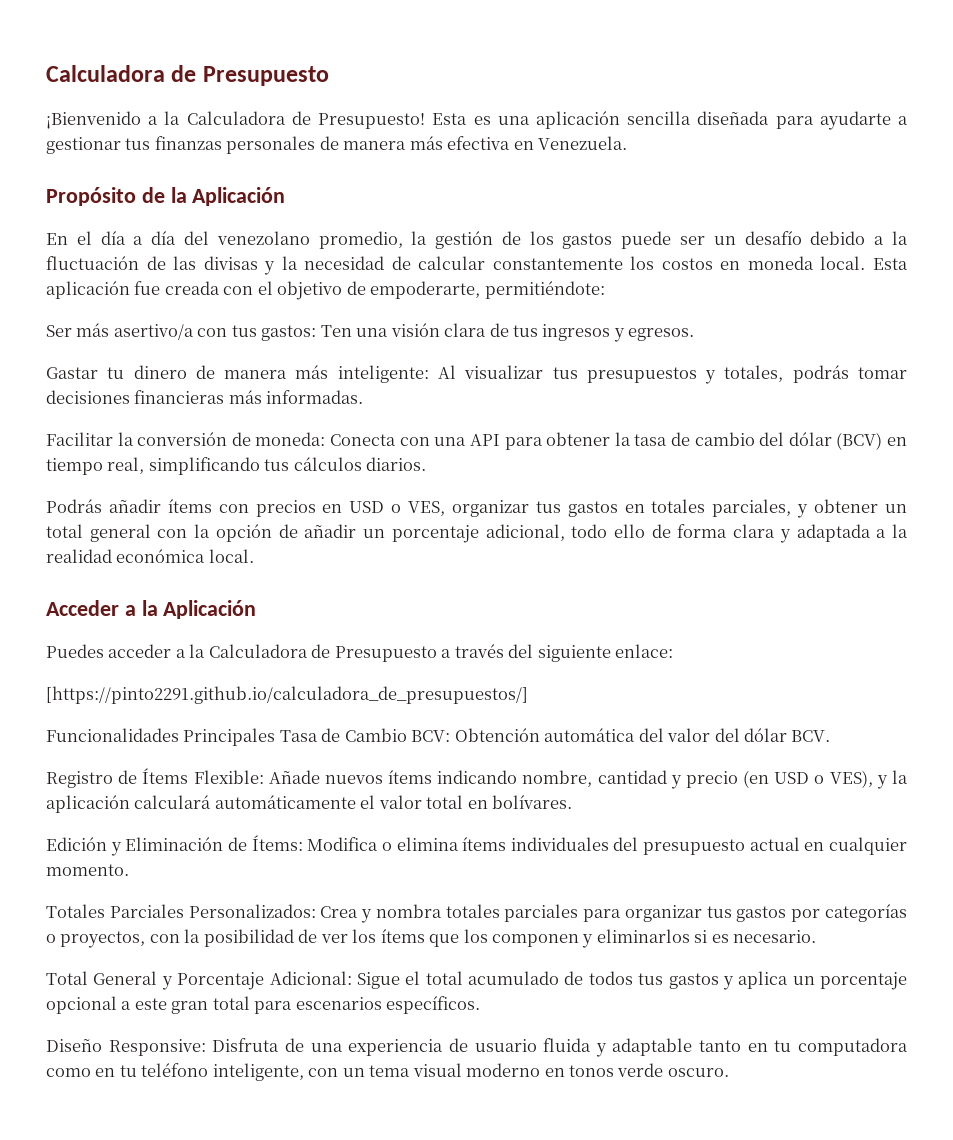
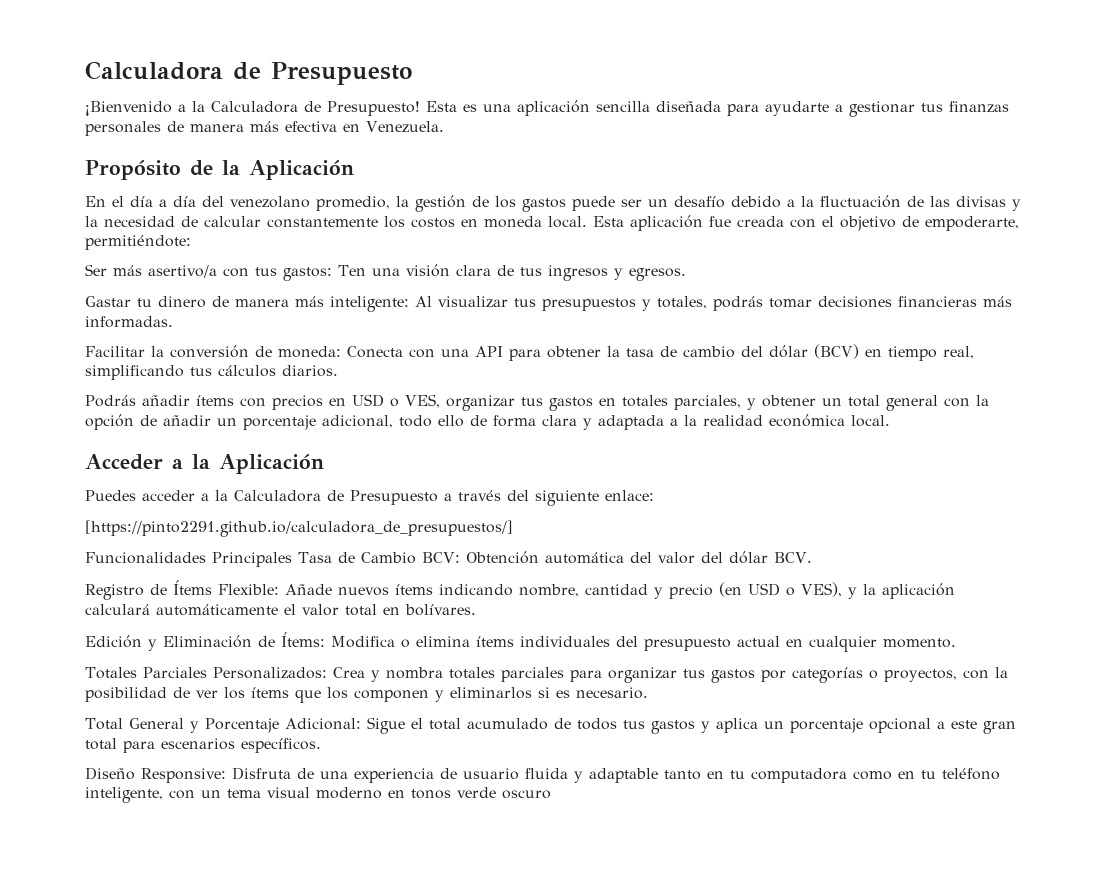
[667,1068,729,1077] oscuro. -> [502,790,551,799] oscuro

